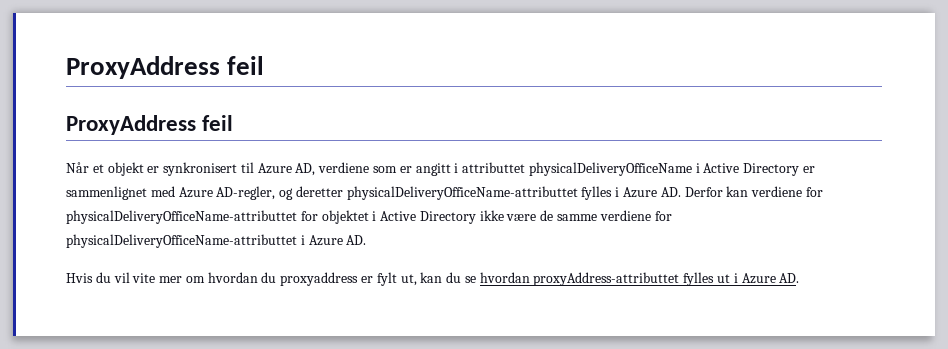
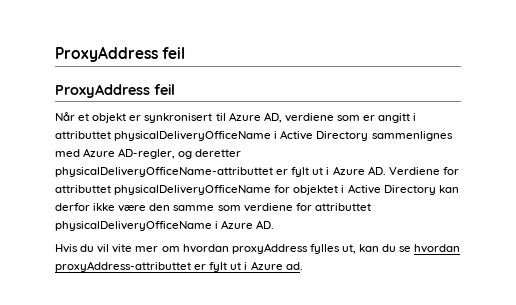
[803,166,816,173] [66,186,147,200] er sammenlignet -> [371,131,453,141] sammenlignes
[581,186,823,200] [66,210,297,224] fylles i Azure AD. Derfor kan verdiene for physicalDeliveryOfficeName-attributtet -> [276,166,459,177] [55,185,272,195] er fylt ut i Azure AD. Verdiene for attributtet physicalDeliveryOfficeName
[479,210,672,221] [66,234,297,248] ikke være de samme verdiene for physicalDeliveryOfficeName-attributtet -> [438,185,459,193] [55,203,371,212] [55,221,212,231] kan derfor ikke være den samme som verdiene for attributtet physicalDeliveryOfficeName
[261,272,397,286] du proxyaddress er fylt -> [231,243,340,254] proxyAddress fylles
[683,272,800,286] fylles ut i Azure AD. -> [194,261,303,272] er fylt ut i Azure ad.

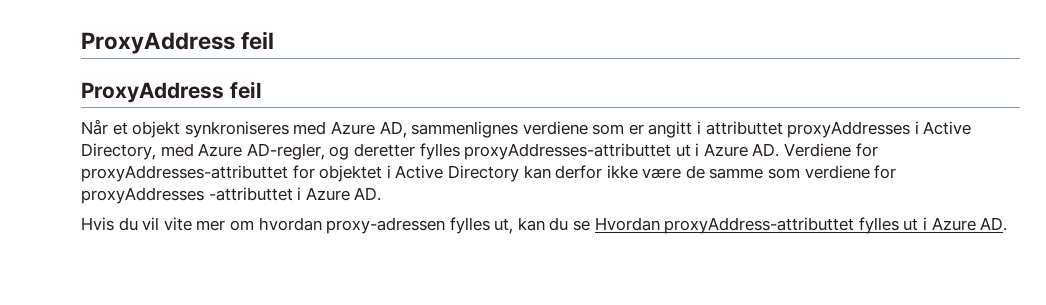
[129,113,226,123] er synkronisert til -> [184,121,327,138] synkroniseres med
(282, 117) none -> [411,121,519,138] sammenlignes
[114,130,453,141] physicalDeliveryOfficeName i Active Directory sammenlignes -> [787,121,972,138] [81,143,156,160] proxyAddresses i Active Directory,
[55,167,310,177] physicalDeliveryOfficeName-attributtet er fylt -> [419,143,672,160] fylles proxyAddresses-attributtet
[55,185,272,195] attributtet physicalDeliveryOfficeName -> [81,165,288,182] proxyAddresses-attributtet
[149,203,171,211] den -> [685,165,705,179] de
[314,203,371,211] [55,221,212,231] attributtet physicalDeliveryOfficeName -> [81,187,293,204] proxyAddresses -attributtet
[231,243,308,254] proxyAddress -> [326,217,446,234] proxy-adressen
[414,244,461,253] [55,261,303,272] hvordan proxyAddress-attributtet er fylt ut i Azure ad. -> [594,217,1008,234] Hvordan proxyAddress-attributtet fylles ut i Azure AD.

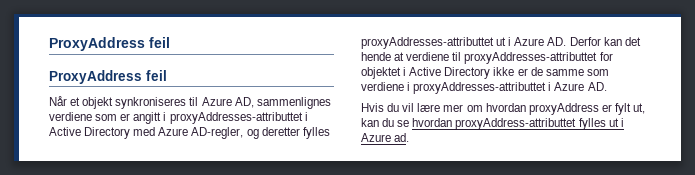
[293,121,327,135] med -> [189,97,199,106] til
[705,121,972,138] [81,143,156,160] attributtet proxyAddresses i Active Directory, -> [169,112,308,124] [49,127,131,139] proxyAddresses-attributtet i Active Directory
[784,143,878,157] Verdiene for -> [569,37,641,46] [361,52,462,61] Derfor kan det hende at verdiene til
[523,165,682,179] kan derfor ikke være -> [493,67,528,76] ikke er
[874,165,897,179] [81,187,293,204] for proxyAddresses -attributtet -> [407,82,547,94] i proxyAddresses-attributtet
[163,217,192,231] vite -> [417,103,441,112] lære
[326,217,490,234] proxy-adressen fylles -> [528,103,631,115] proxyAddress er fylt
[594,217,660,231] Hvordan -> [412,118,453,127] hvordan
[980,217,1008,231] AD. -> [394,133,410,142] ad.

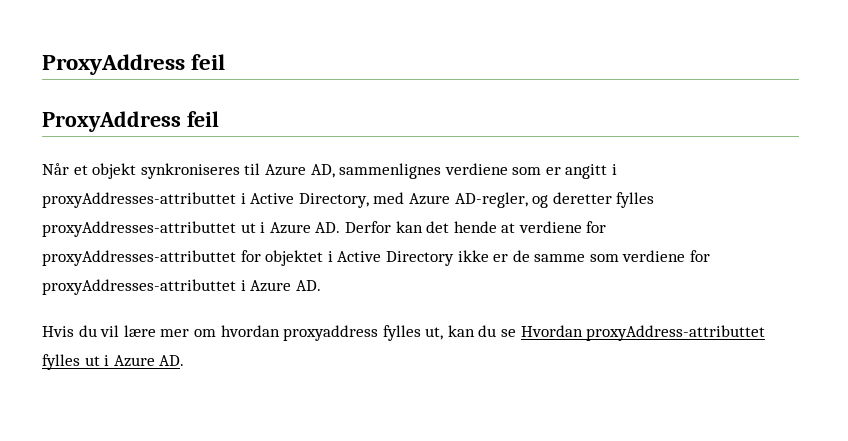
[84,127,131,139] Directory -> [298,193,369,208] Directory,
[452,52,462,61] til -> [586,221,607,233] for
[407,82,411,91] i -> [690,250,711,262] for
[528,103,631,115] proxyAddress er fylt -> [283,325,421,341] proxyaddress fylles
[412,118,453,127] hvordan -> [520,325,583,337] Hvordan
[394,133,410,142] ad. -> [159,355,185,366] AD.

